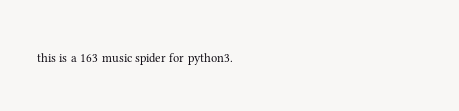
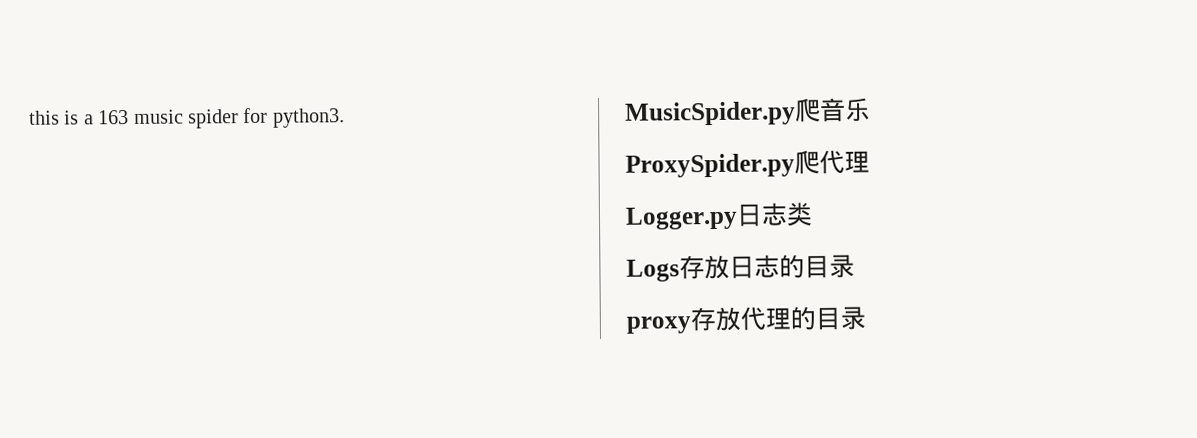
(233, 59) none -> [625,97,871,126] [625,149,870,178] [625,202,813,230] [626,254,855,282] [626,306,866,334] // MusicSpider.py爬音乐 // ProxySpider.py爬代理 // Logger.py日志类 // Logs存放日志的目录 // proxy存放代理的目录

